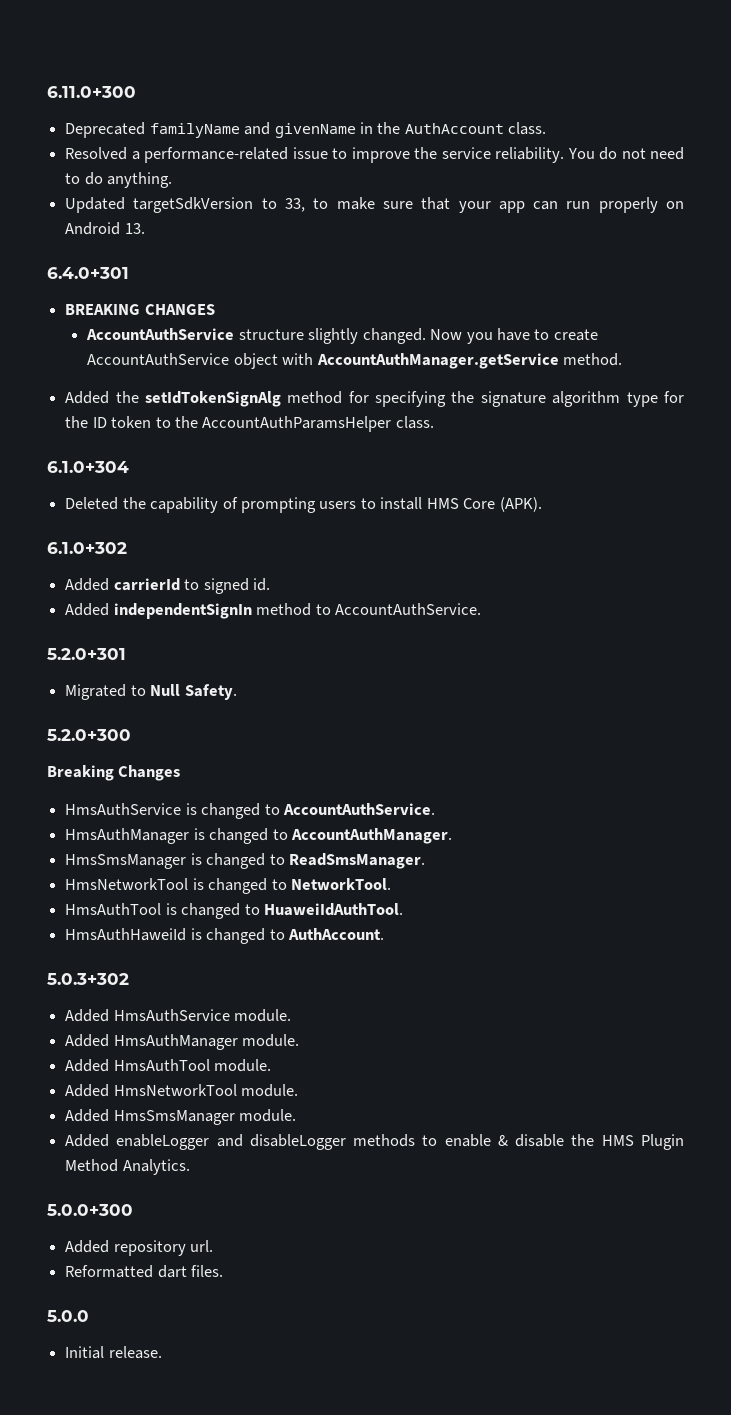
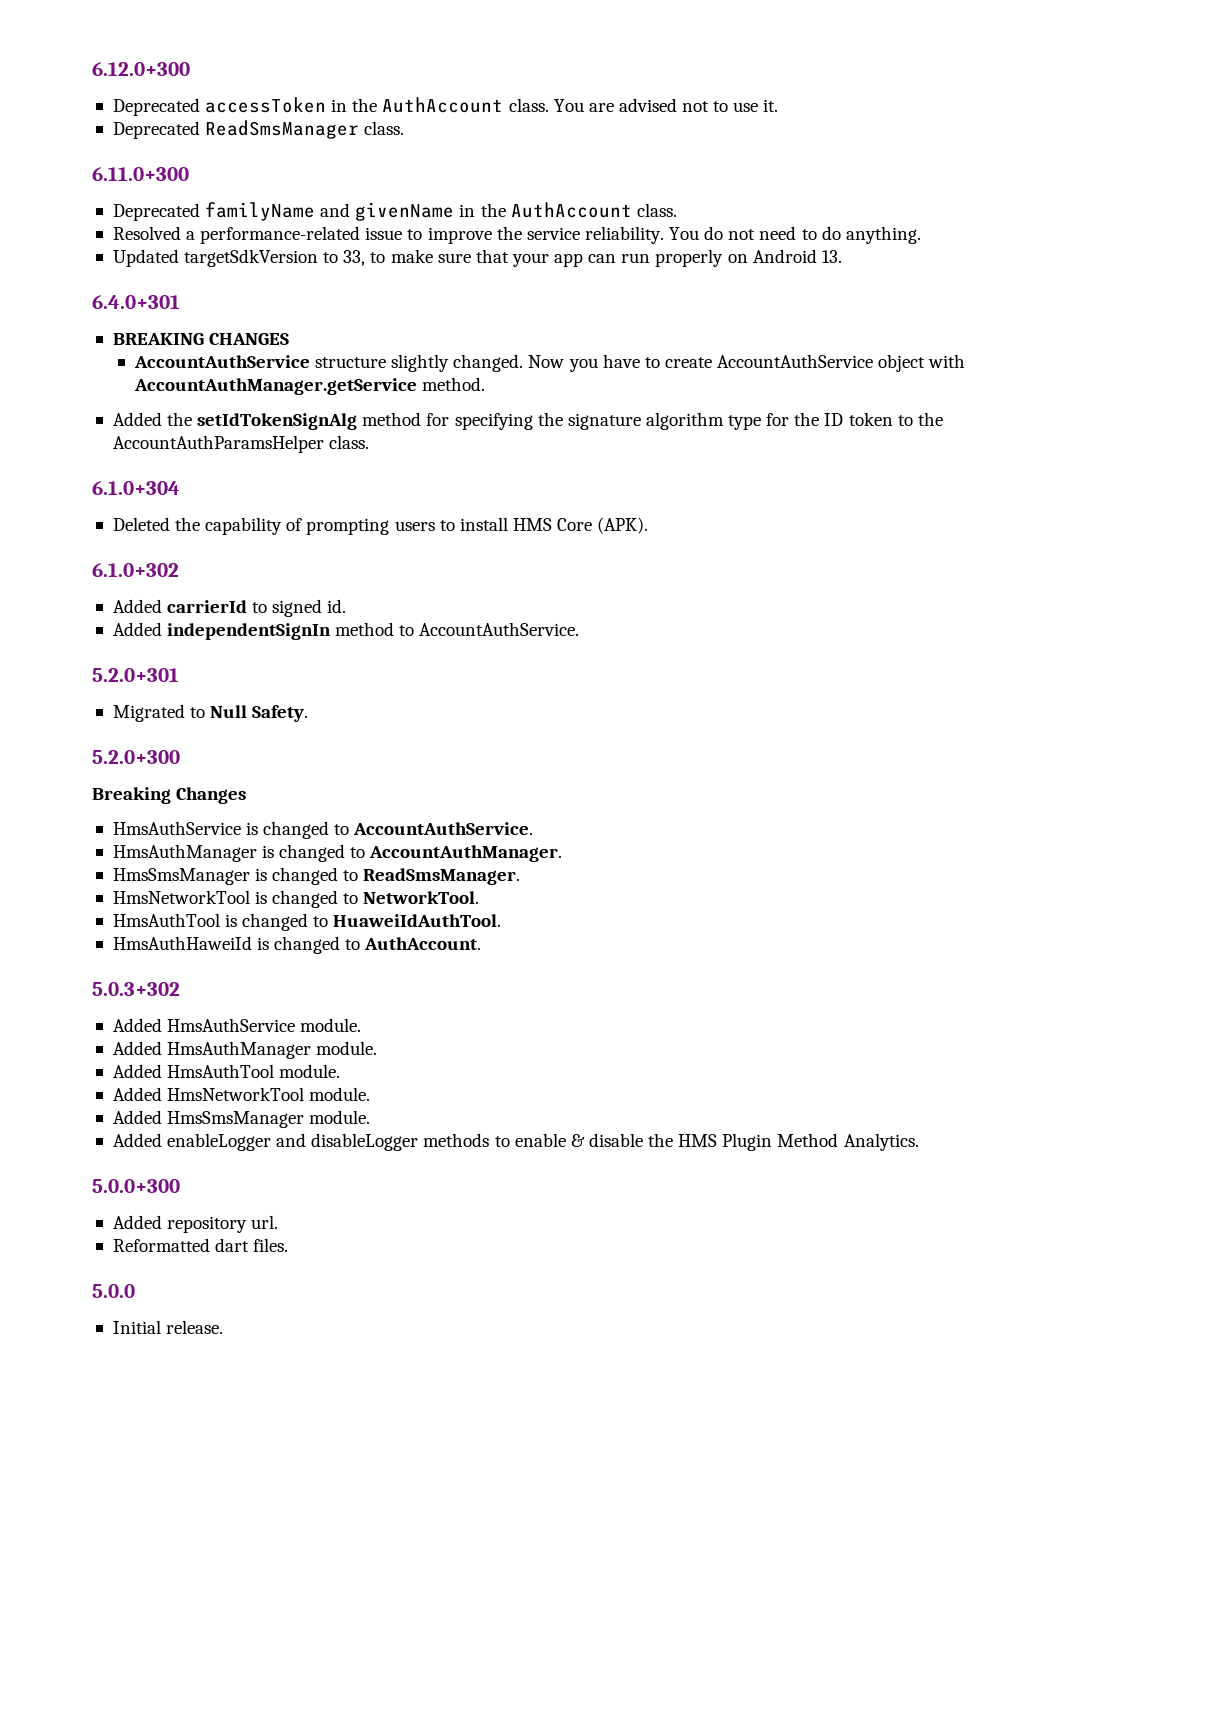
(47, 92) none -> [92,62,190,76] [112,97,779,116] [112,120,405,139] 6.12.0+300 // Deprecated accessToken in the AuthAccount class. You are advised not to use it. // Deprecated ReadSmsManager class. //

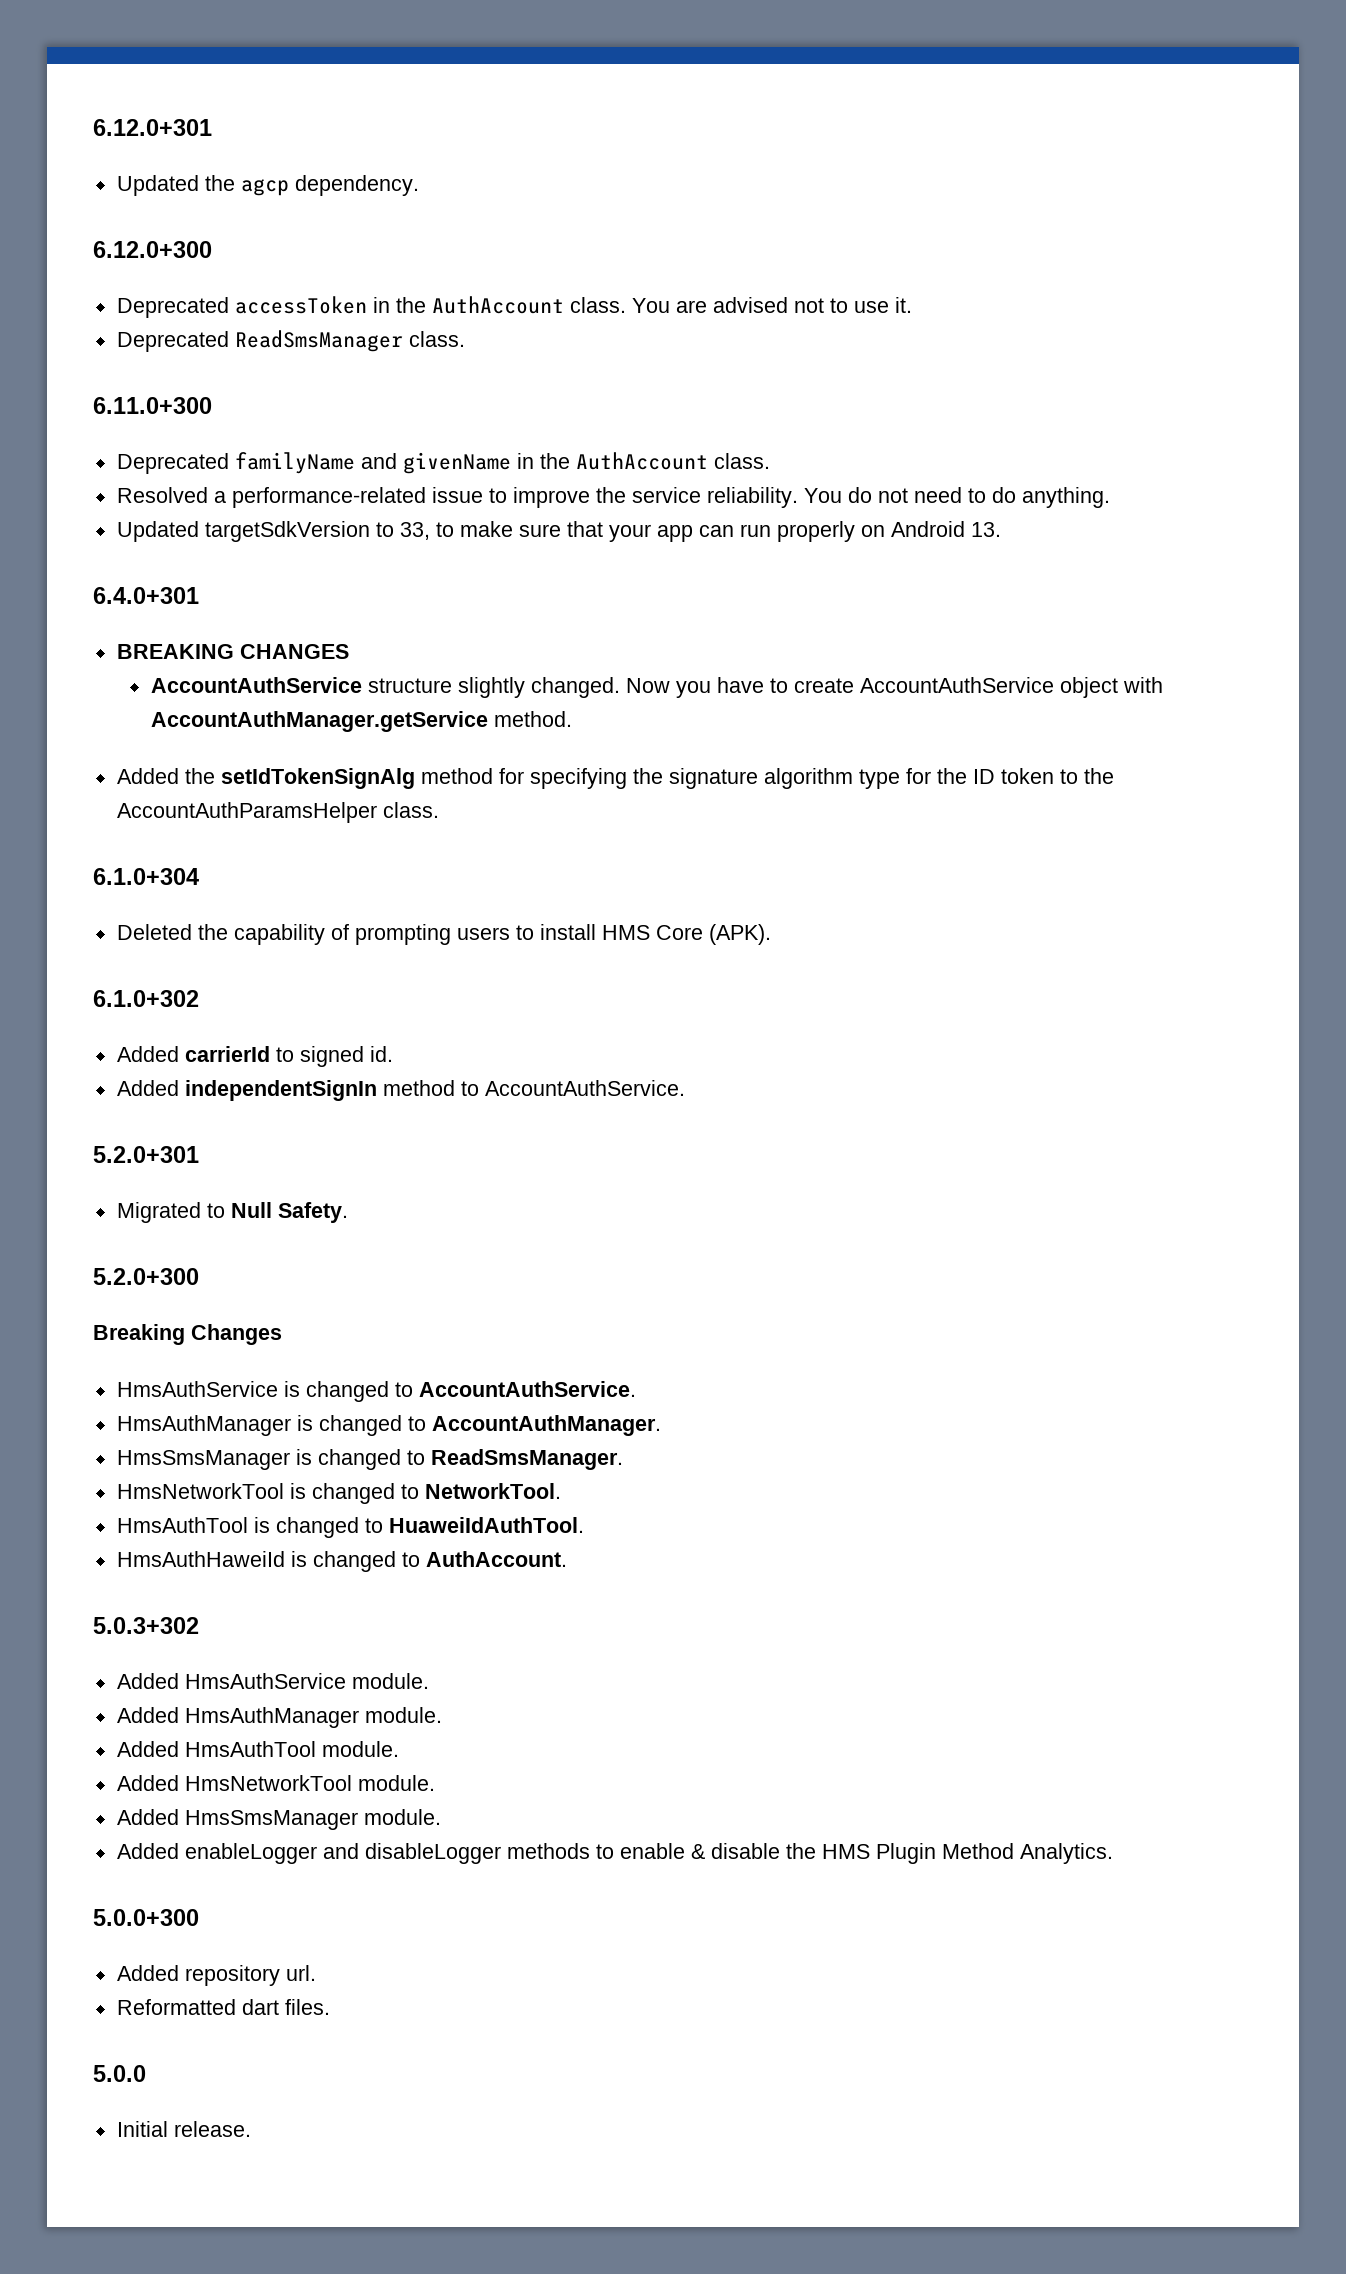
(92, 69) none -> [93,119,212,136] [116,175,419,196] 6.12.0+301 // Updated the agcp dependency. //

